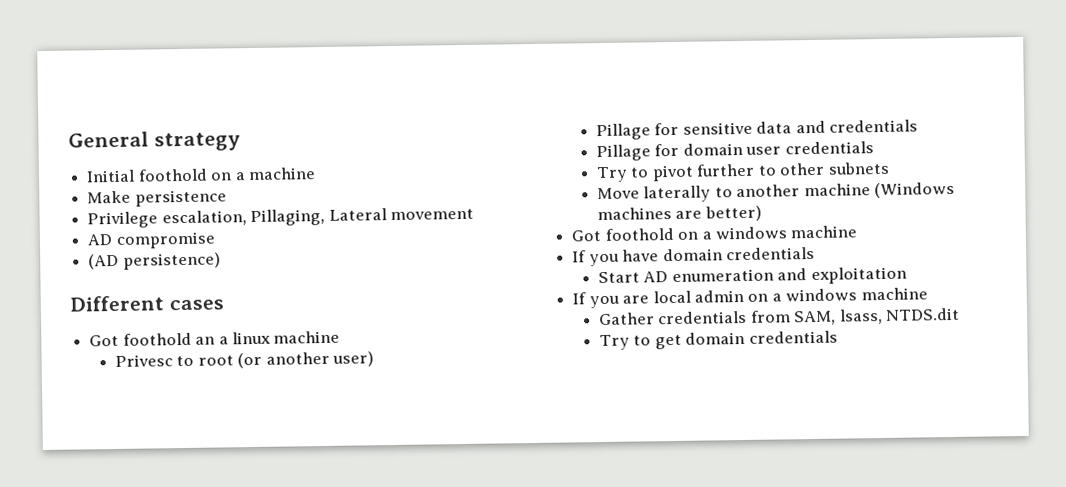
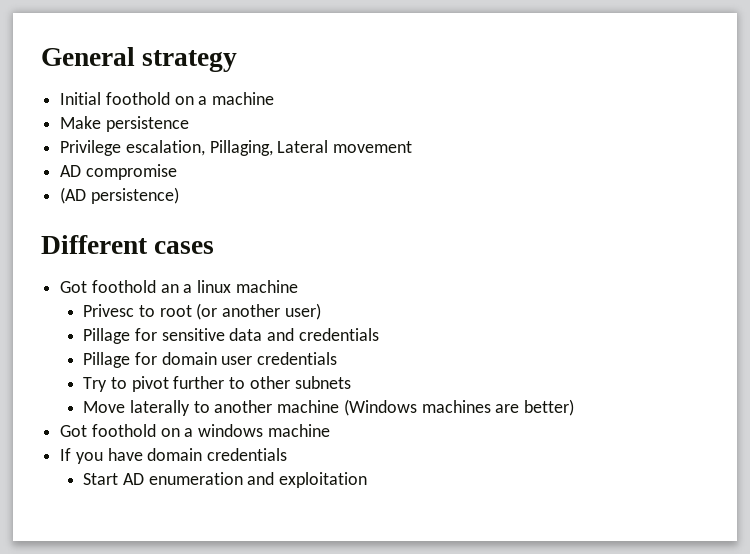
[572,287,928,309] [598,307,961,326] [598,330,838,351] // If you are local admin on a windows machine // Gather credentials from SAM, lsass, NTDS.dit // Try to get domain credentials -> (368, 480) none

